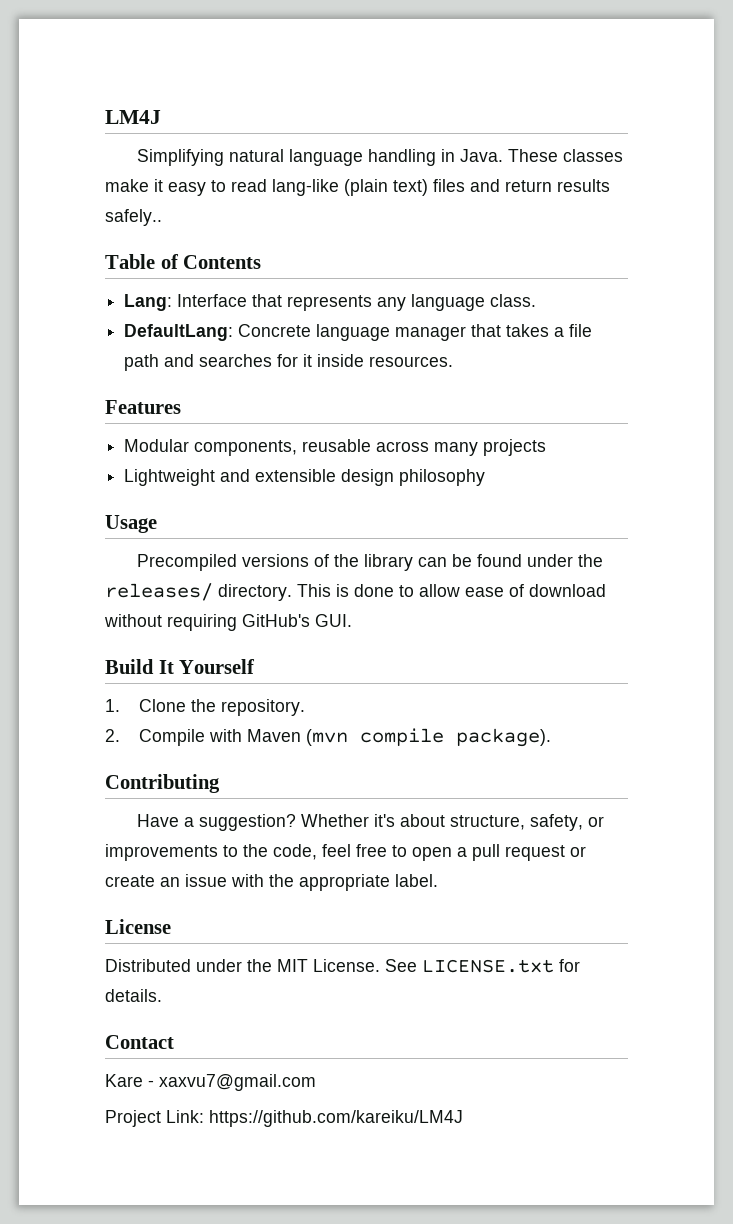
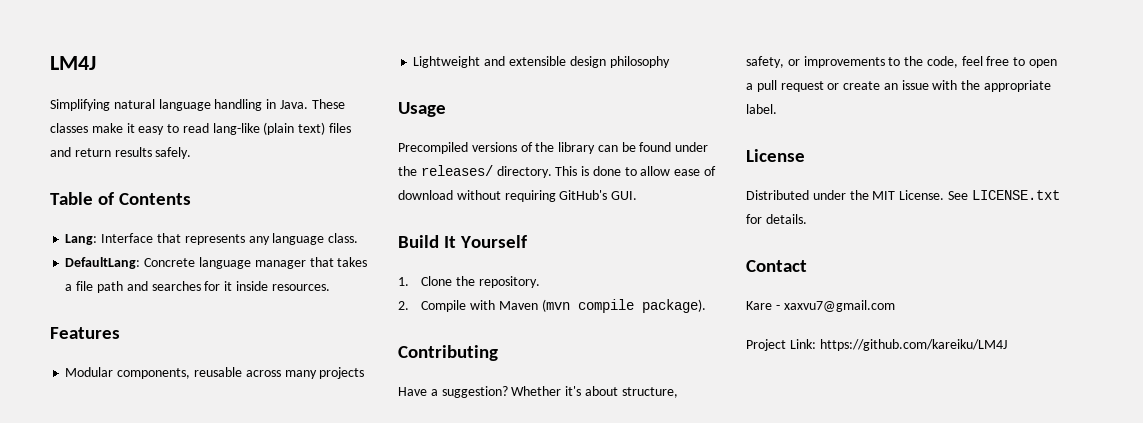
[105,209,162,226] safely.. -> [155,147,192,159] safely.

